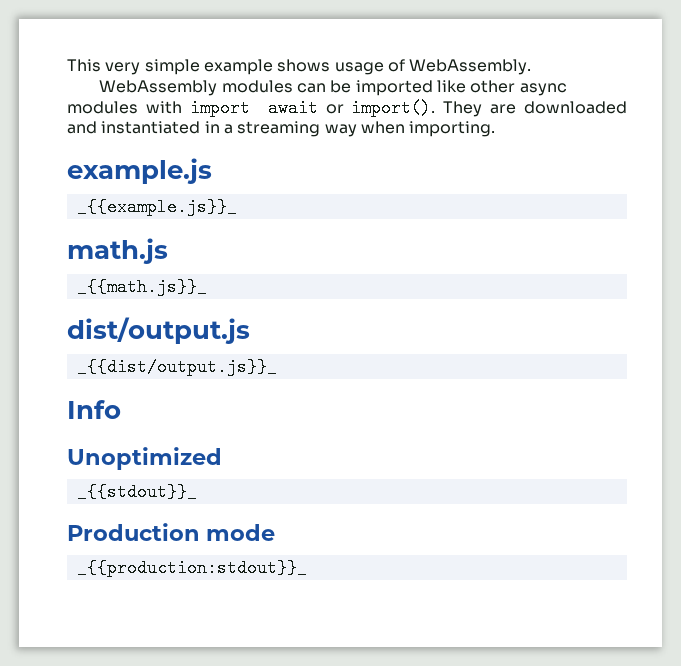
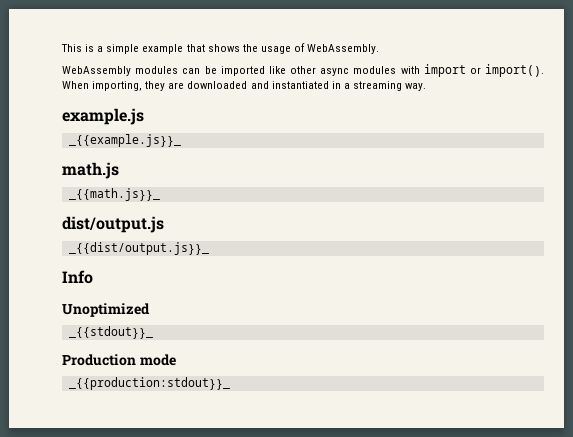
[105,59,331,75] very simple example shows -> [85,44,258,54] is a simple example that shows the
[267,99,318,117] await -> (466, 70) none
[443,101,483,117] They -> [62,81,166,91] When importing, they
[324,121,496,137] way when importing. -> [405,83,427,91] way.

